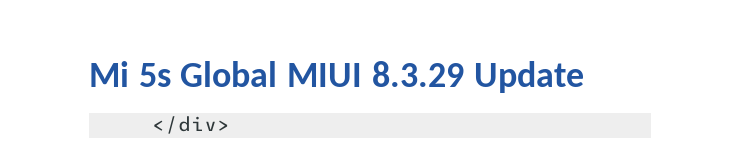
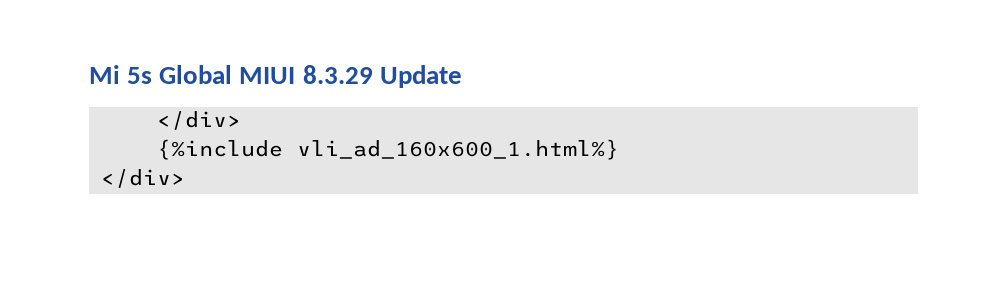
(231, 125) none -> [157,139,620,160] [101,169,186,188] // {%include vli_ad_160x600_1.html%} // </div>

